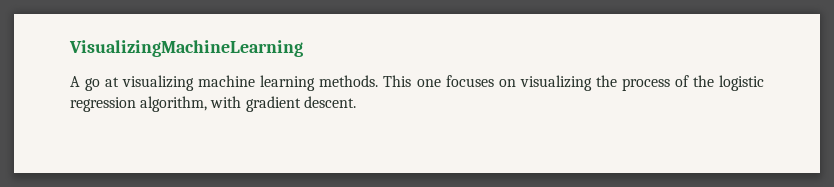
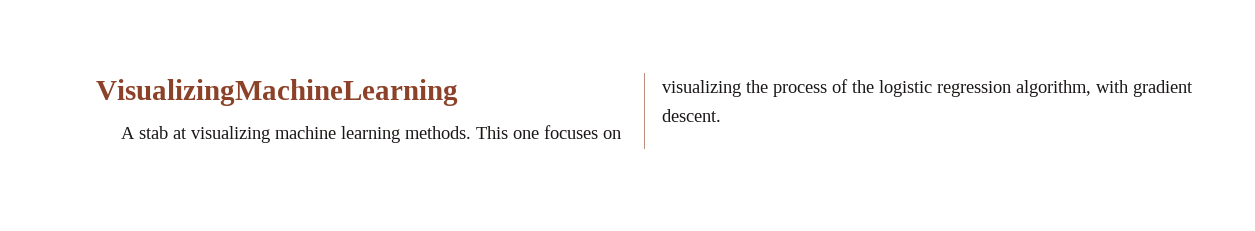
[85,78,101,91] go -> [138,126,168,139] stab

